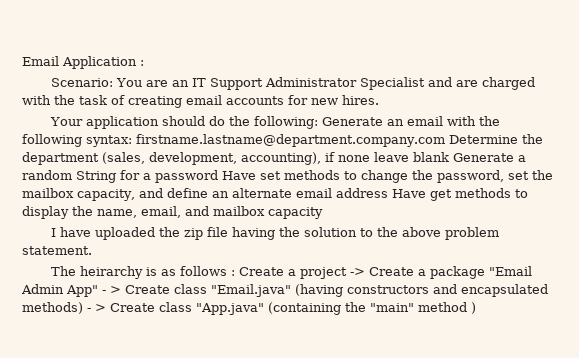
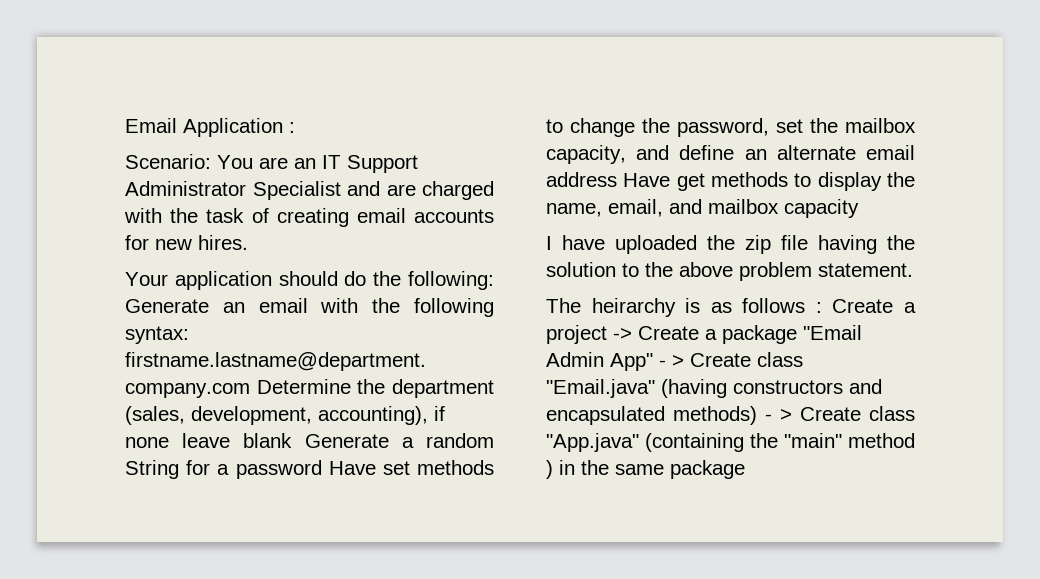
(476, 308) none -> [559,460,745,479] in the same package

